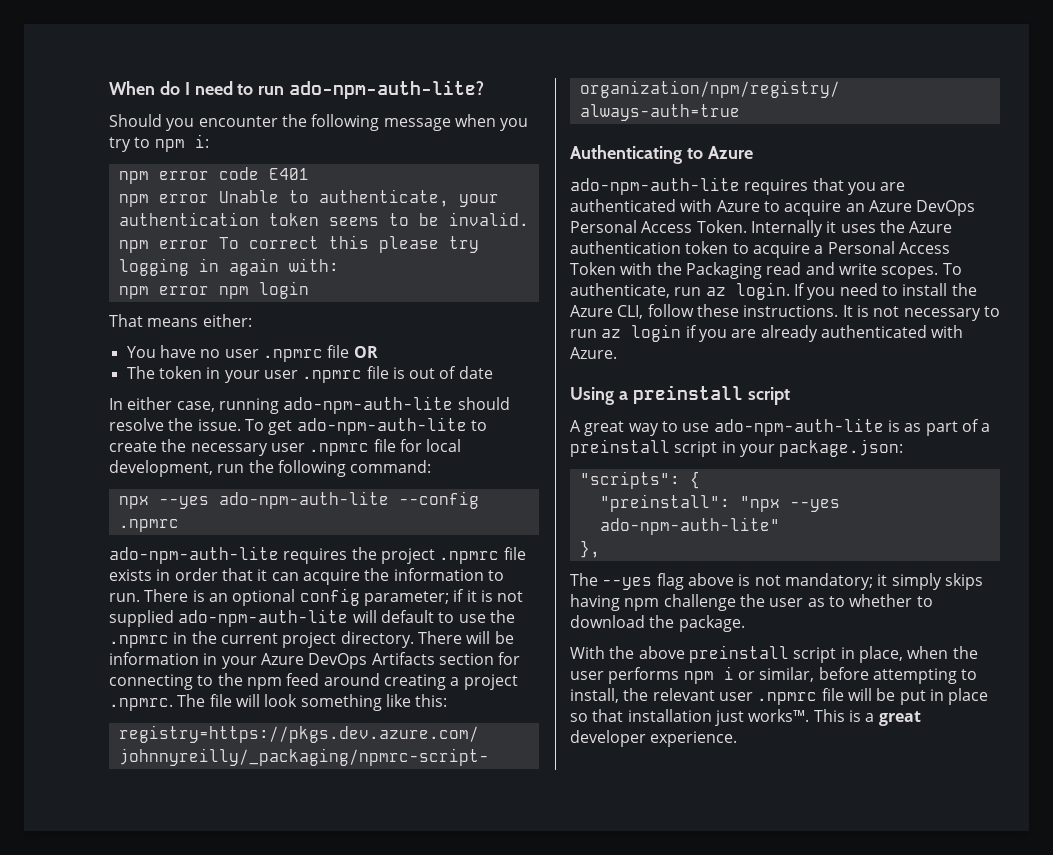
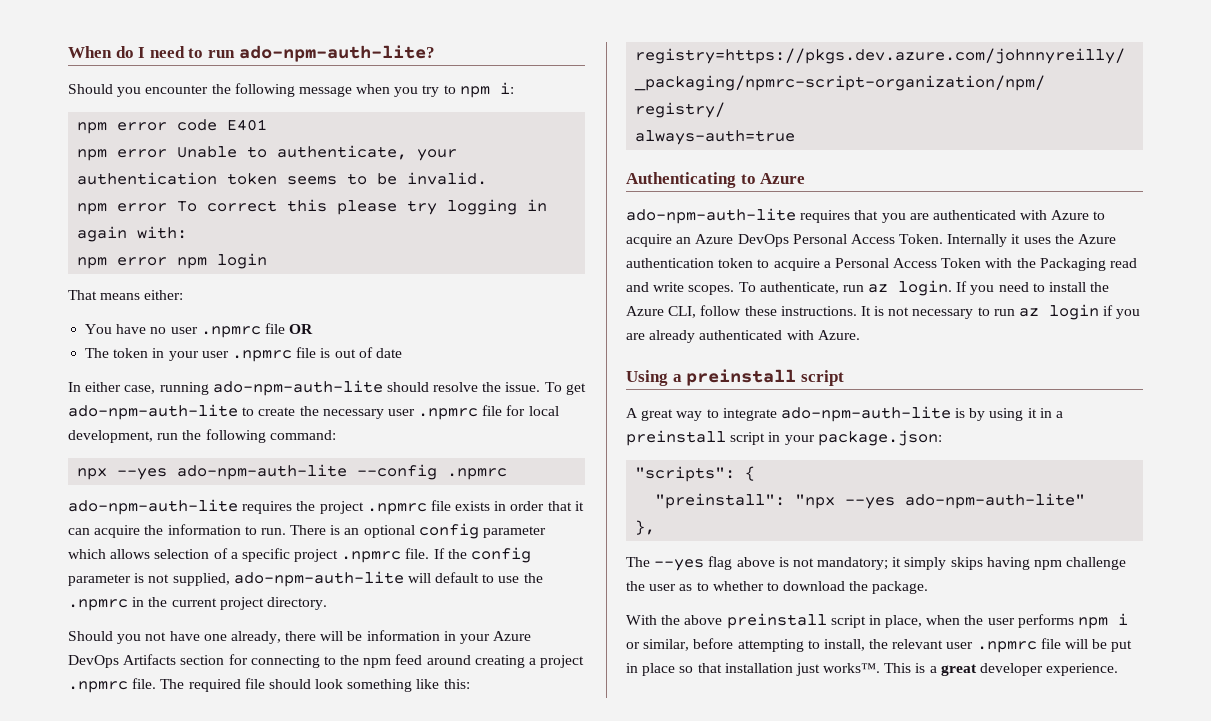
[363,589,524,606] [109,610,174,627] parameter; if it is not supplied -> [483,526,547,538] [68,547,532,563] [68,573,230,586] parameter which allows selection of a specific project .npmrc file. If the config parameter is not supplied,
[417,631,462,644] There -> [68,631,317,644] // Should you not have one already, there
[109,694,260,711] .npmrc. The file will -> [68,678,311,693] .npmrc file. The required file should
[682,423,710,432] use -> [722,408,777,421] integrate
[904,419,979,436] as part of -> [969,408,1052,421] by using it in

